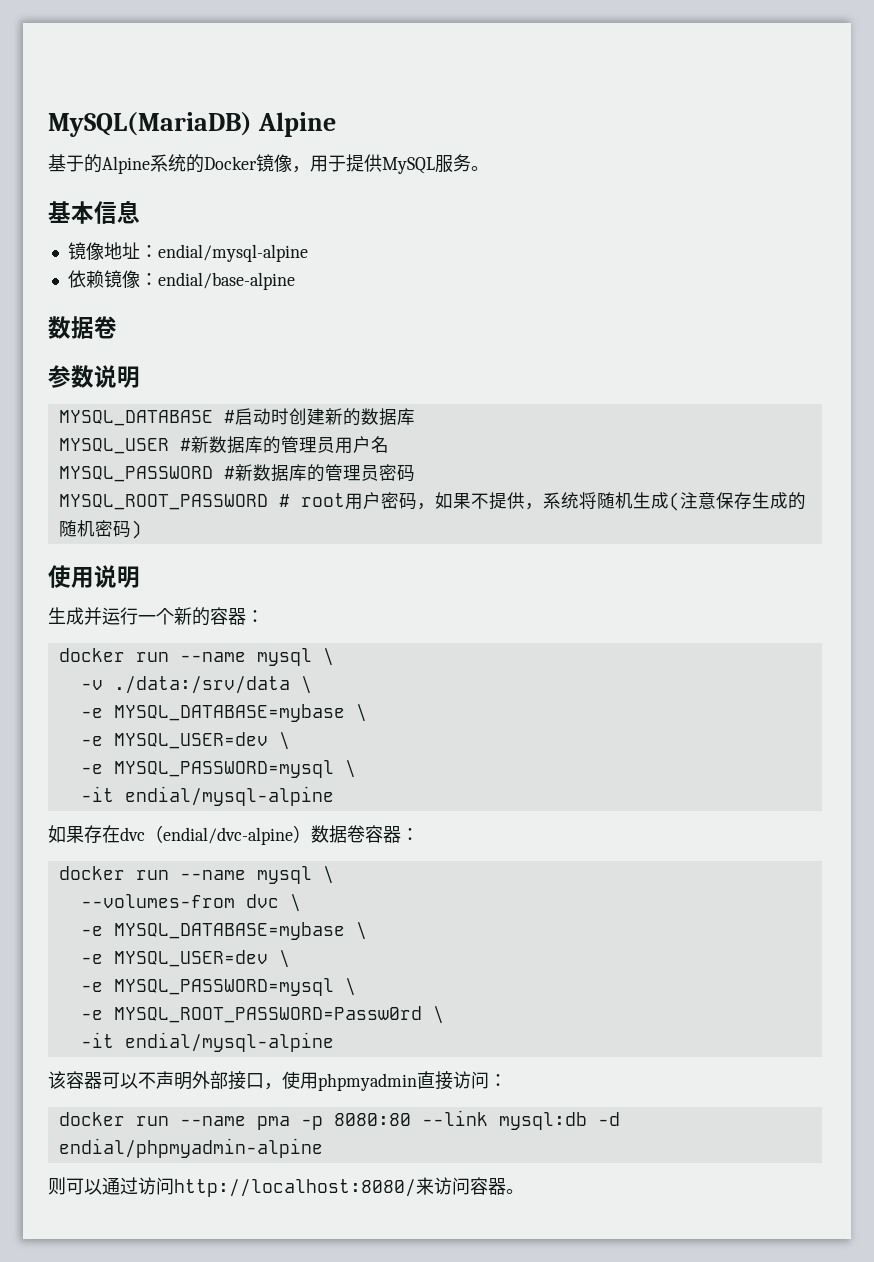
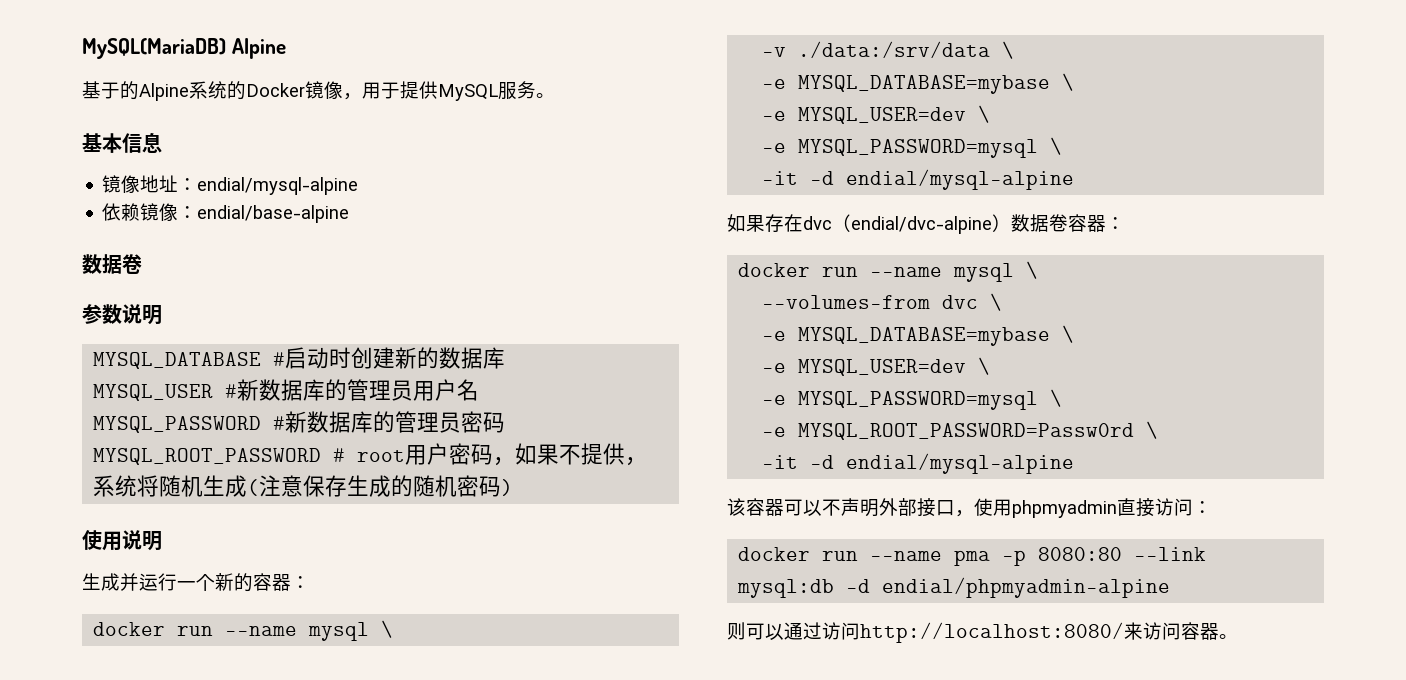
(114, 794) none -> [810,171,835,185] -d
(114, 1040) none -> [810,455,835,469] -d

